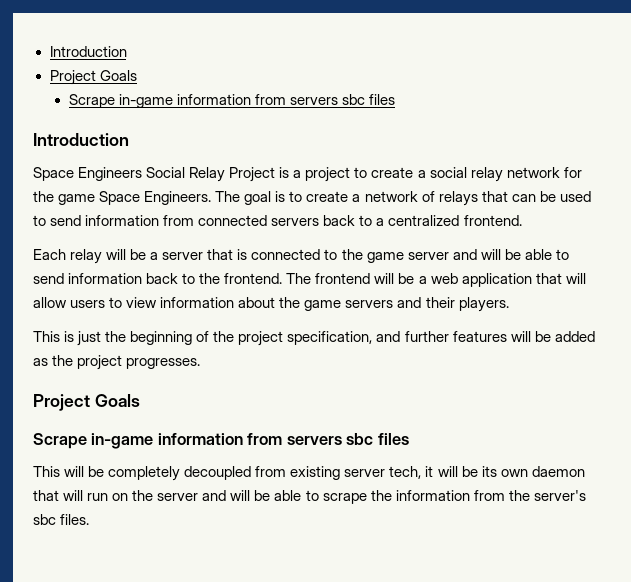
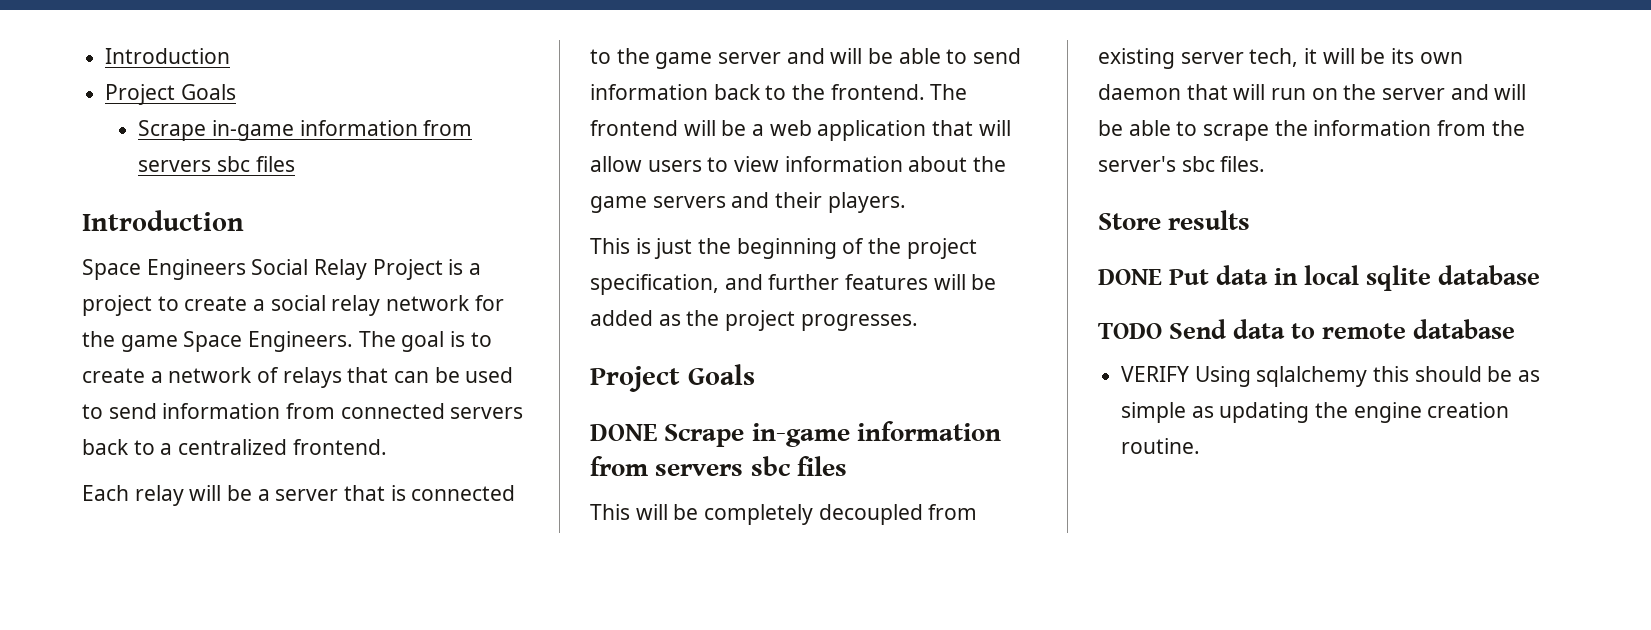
(140, 400) none -> [590,424,657,441] DONE
(90, 519) none -> [1098,210,1251,230] [1098,265,1540,291] [1098,319,1515,339] [1121,366,1541,387] [1121,402,1510,423] [1121,438,1201,454] // Store results // DONE Put data in local sqlite database // TODO Send data to remote database // VERIFY Using sqlalchemy this should be as simple as updating the engine creation routine.

